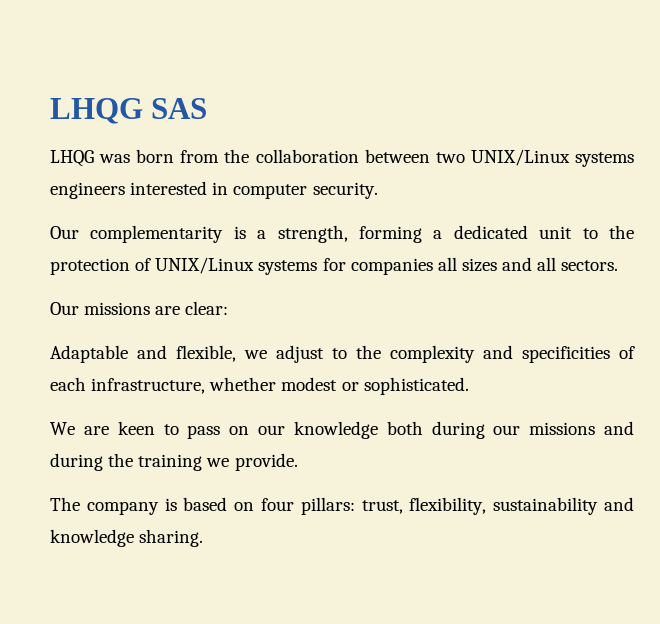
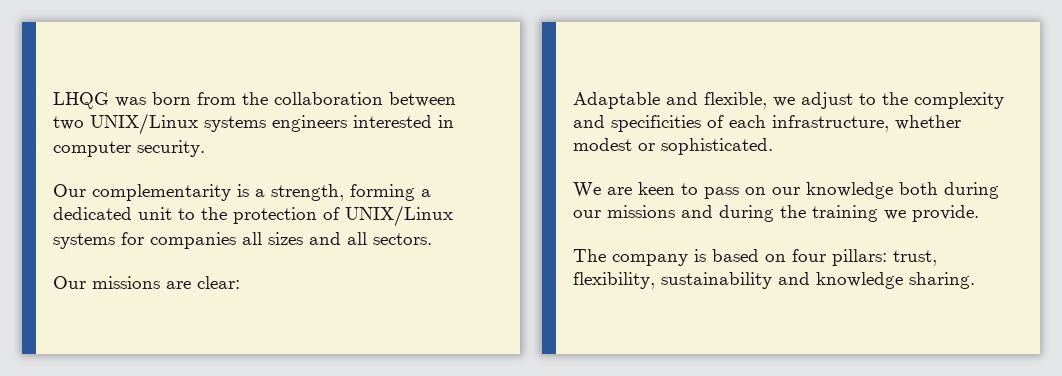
[50,98,208,124] [50,150,94,167] LHQG SAS // LHQG -> [53,92,109,109] LHQG

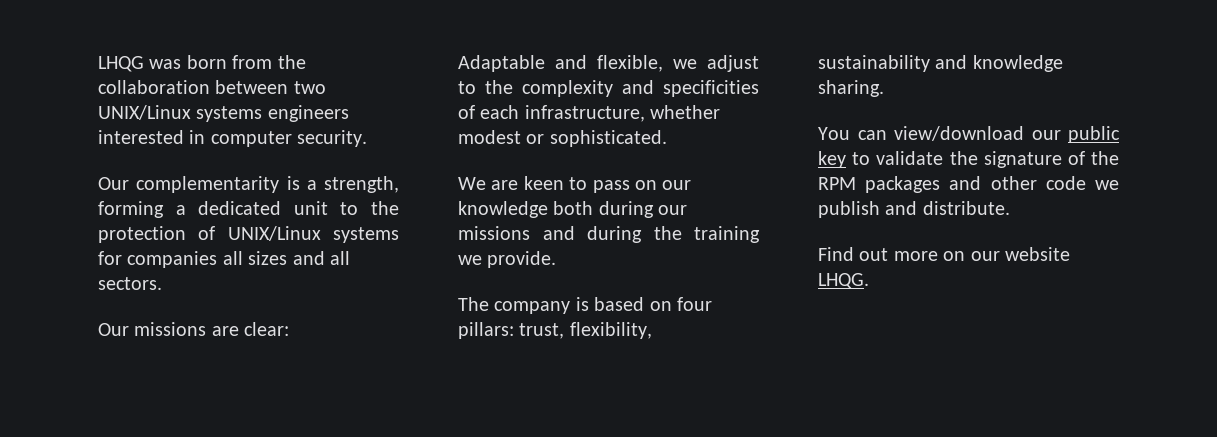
(975, 280) none -> [818,126,1120,143] [818,151,1119,168] [818,176,1119,193] [818,201,1010,218] [818,247,1070,261] [818,273,869,289] // You can view/download our public key to validate the signature of the RPM packages and other code we publish and distribute. // Find out more on our website LHQG.

